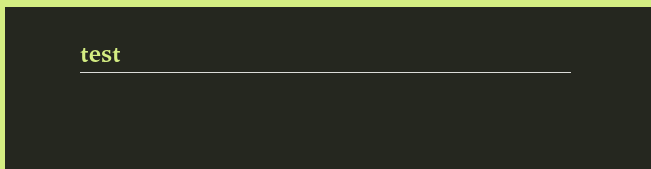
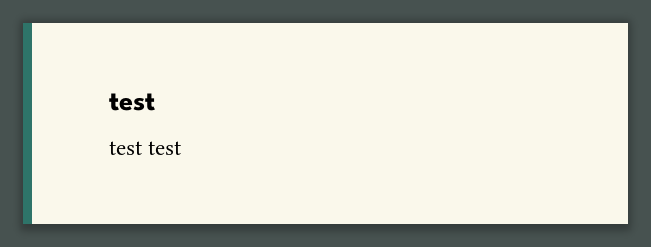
[80,48,121,63] test -> [109,93,155,111] [109,141,182,155] test // test test

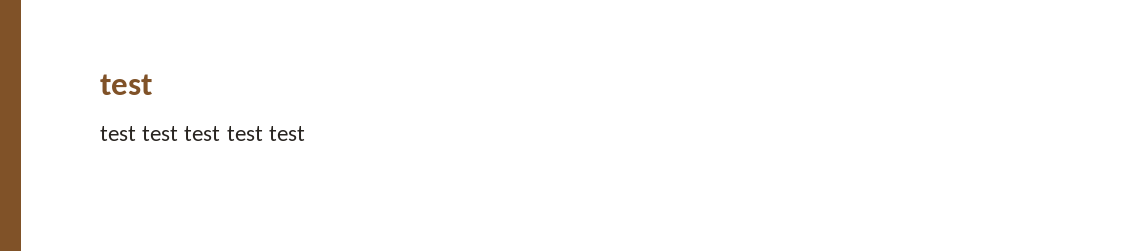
(182, 148) none -> [184,126,305,141] test test test

